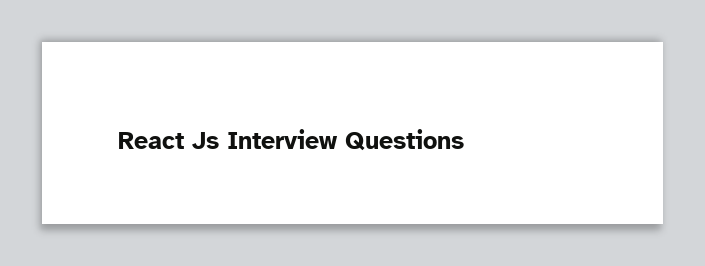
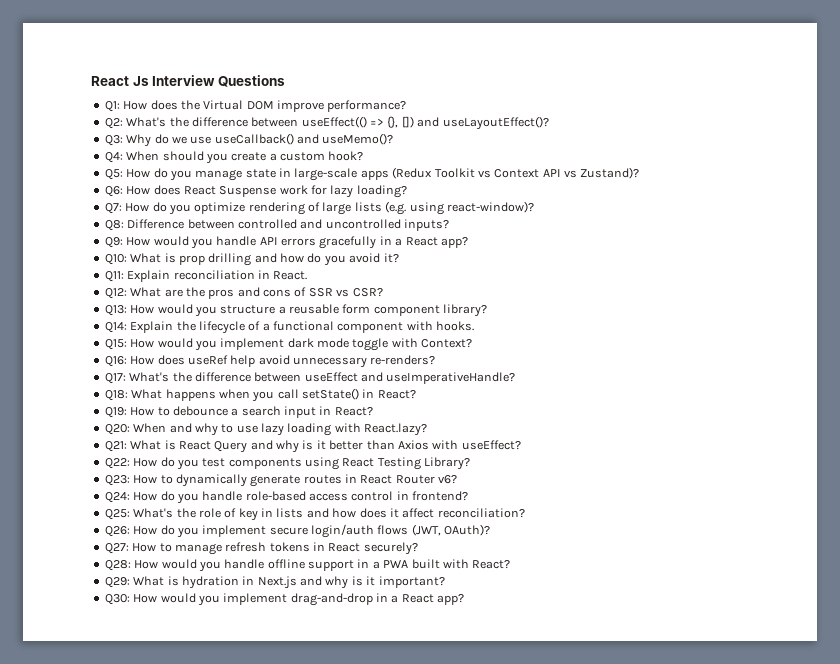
(464, 140) none -> [104,100,407,112] [104,116,549,130] [104,133,394,147] [104,151,364,164] [104,167,640,181] [104,185,407,198] [104,201,534,215] [104,219,449,231] [104,236,468,249] [104,253,399,266] [104,270,308,282] [104,287,383,299] [104,304,488,317] [104,321,475,334] [104,338,473,351] [104,355,436,368] [104,372,516,384] [104,388,416,402] [104,406,373,418] [104,423,428,436] [104,440,521,453] [104,457,471,470] [104,474,458,487] [104,491,469,504] [104,508,525,521] [104,524,491,538] [104,542,418,555] [104,559,511,572] [104,576,445,589] [104,593,465,606] // Q1: How does the Virtual DOM improve performance? // Q2: What's the difference between useEffect(() => {}, []) and useLayoutEffect()? // Q3: Why do we use useCallback() and useMemo()? // Q4: When should you create a custom hook? // Q5: How do you manage state in large-scale apps (Redux Toolkit vs Context API vs Zustand)? // Q6: How does React Suspense work for lazy loading? // Q7: How do you optimize rendering of large lists (e.g. using react-window)? // Q8: Difference between controlled and uncontrolled inputs? // Q9: How would you handle API errors gracefully in a React app? // Q10: What is prop drilling and how do you avoid it? // Q11: Explain reconciliation in React. // Q12: What are the pros and cons of SSR vs CSR? // Q13: How would you structure a reusable form component library? // Q14: Explain the lifecycle of a functional component with hooks. // Q15: How would you implement dark mode toggle with Context? // Q16: How does useRef help avoid unnecessary re-renders? // Q17: What's the difference between useEffect and useImperativeHandle? // Q18: What happens when you call setState() in React? // Q19: How to debounce a search input in React? // Q20: When and why to use lazy loading with React.lazy? // Q21: What is React Query and why is it better than Axios with useEffect? // Q22: How do you test components using React Testing Library? // Q23: How to dynamically generate routes in React Router v6? // Q24: How do you handle role-based access control in frontend? // Q25: What's the role of key in lists and how does it affect reconciliation? // Q26: How do you implement secure login/auth flows (JWT, OAuth)? // Q27: How to manage refresh tokens in React securely? // Q28: How would you handle offline support in a PWA built with React? // Q29: What is hydration in Next.js and why is it important? // Q30: How would you implement drag-and-drop in a React app?

